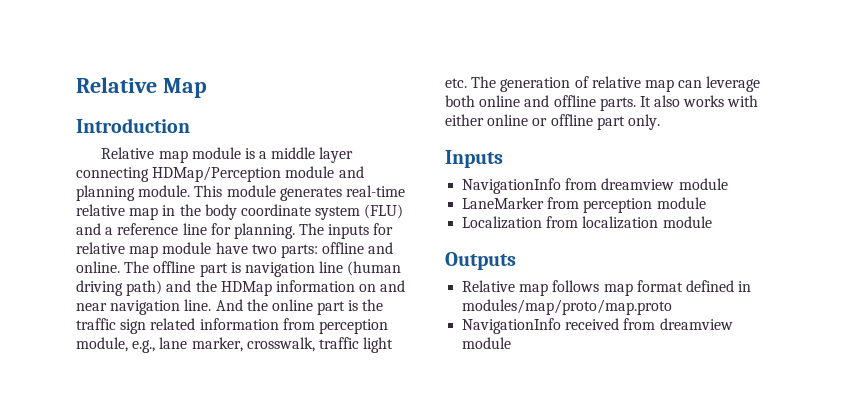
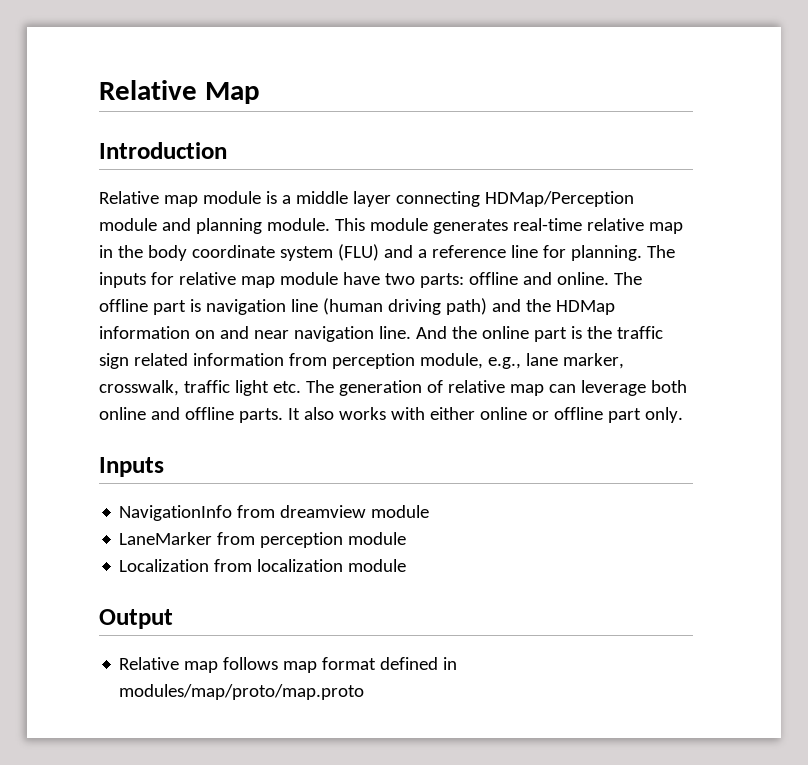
[445,252,516,270] Outputs -> [99,609,173,629] Output
[462,318,733,334] [462,337,512,349] // NavigationInfo received from dreamview module -> (365, 692) none

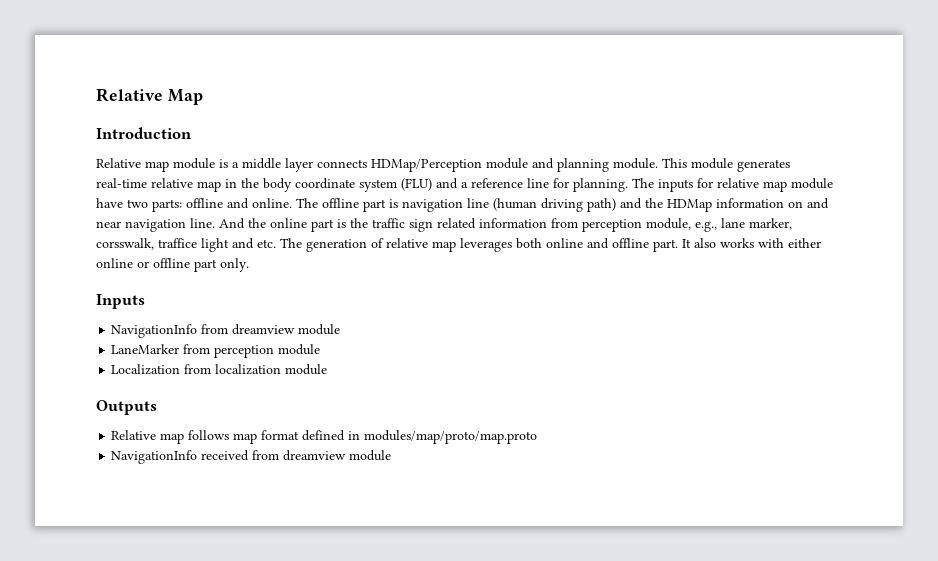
[395,191,480,207] connecting -> [317,159,367,168] connects
[99,380,269,396] crosswalk, traffic light -> [96,238,254,252] corsswalk, traffice light and
[548,380,646,396] can leverage -> [460,238,512,252] leverages
[238,408,283,423] parts. -> [653,239,678,252] part.
[99,609,173,629] Output -> [96,400,157,415] Outputs
(365, 692) none -> [111,450,392,464] // NavigationInfo received from dreamview module

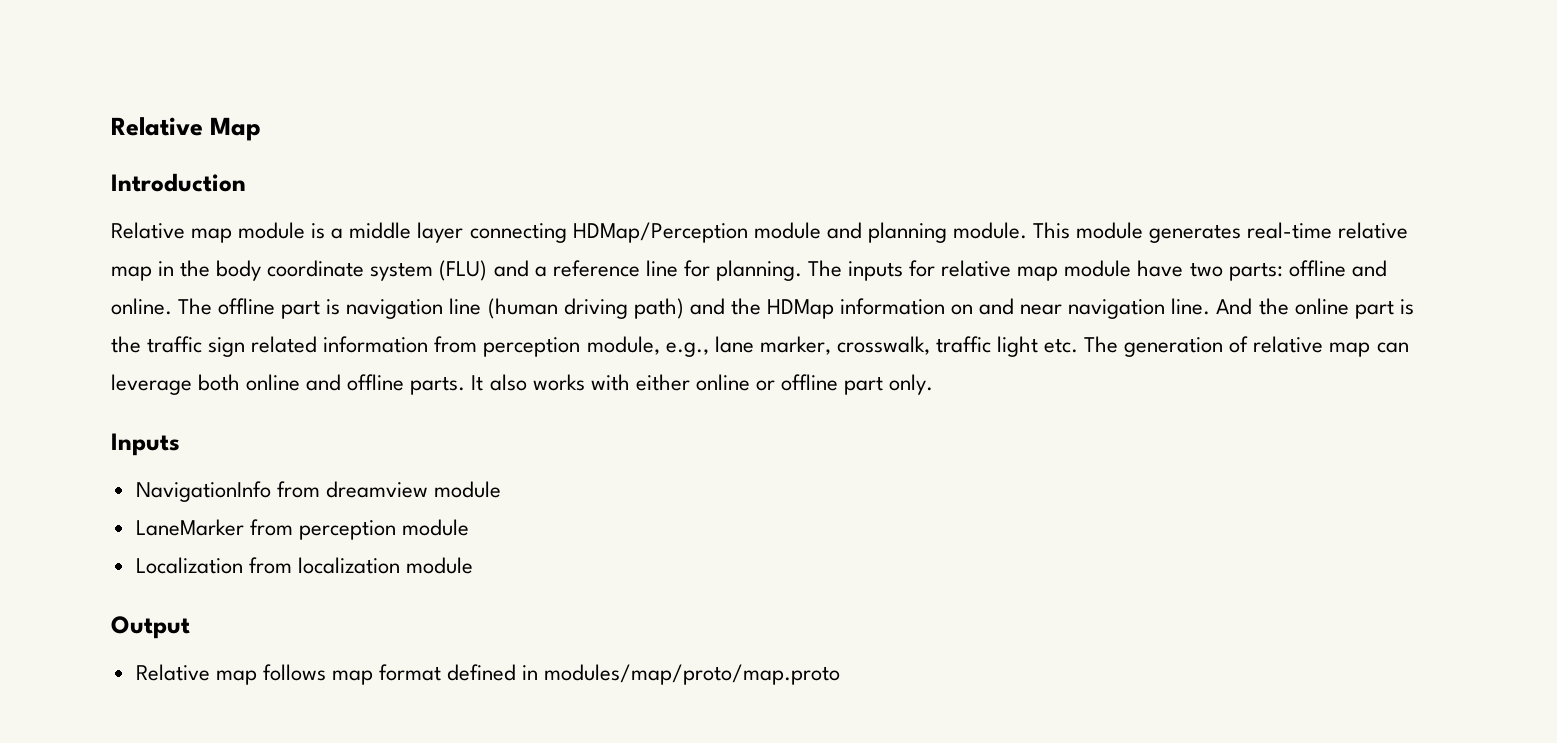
[317,159,367,168] connects -> [469,223,567,243] connecting
[96,238,254,252] corsswalk, traffice light and -> [836,336,1038,357] crosswalk, traffic light
[460,238,512,252] leverages -> [1376,342,1409,353] [111,374,192,395] can leverage
[653,239,678,252] part. -> [410,376,466,395] parts.
[96,400,157,415] Outputs -> [111,616,190,639] Output
[111,450,392,464] // NavigationInfo received from dreamview module -> (841, 674) none

